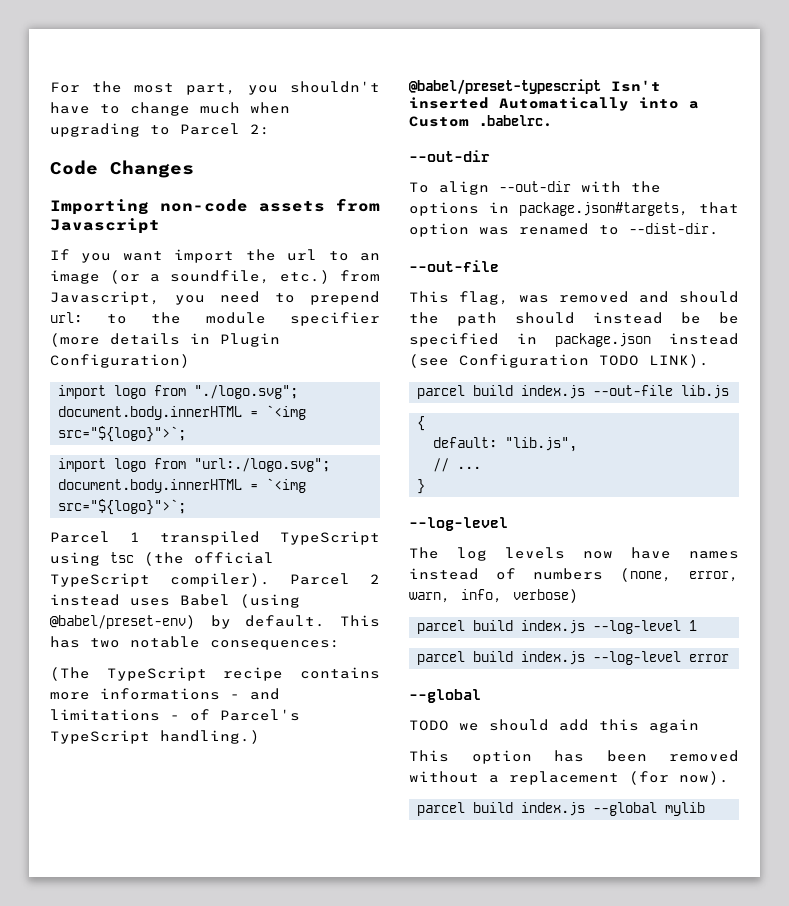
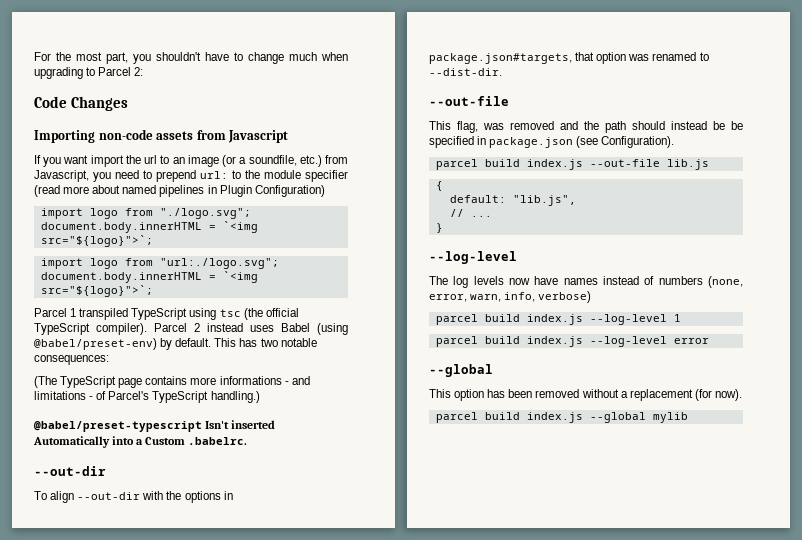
[50,333,180,347] (more details -> [34,185,205,197] (read more about named pipelines
[223,667,284,681] recipe -> [118,378,143,388] page
[679,291,739,303] should -> (578, 125) none
[669,333,739,345] [409,354,709,368] instead (see Configuration TODO LINK). -> [576,136,675,148] (see Configuration).
[409,719,699,733] // TODO we should add this again -> (493, 370) none

